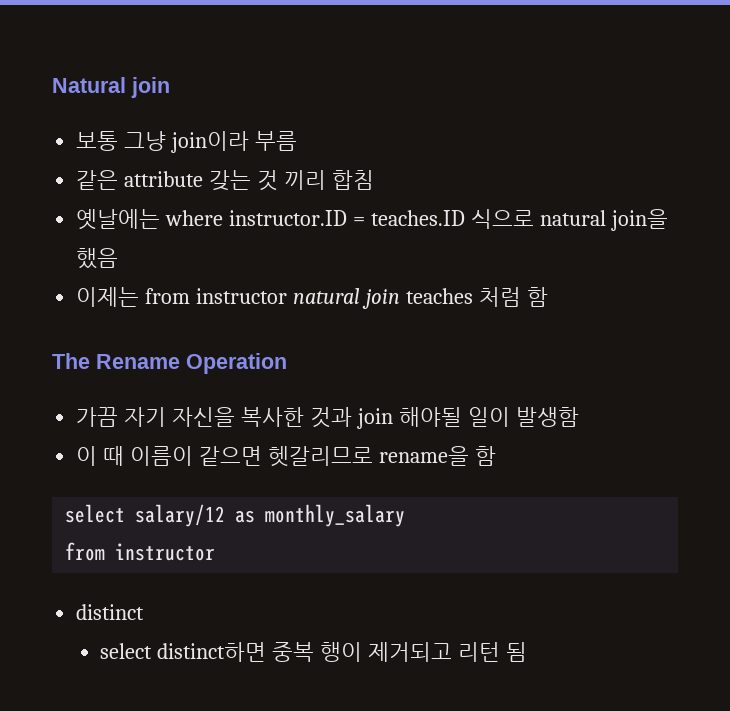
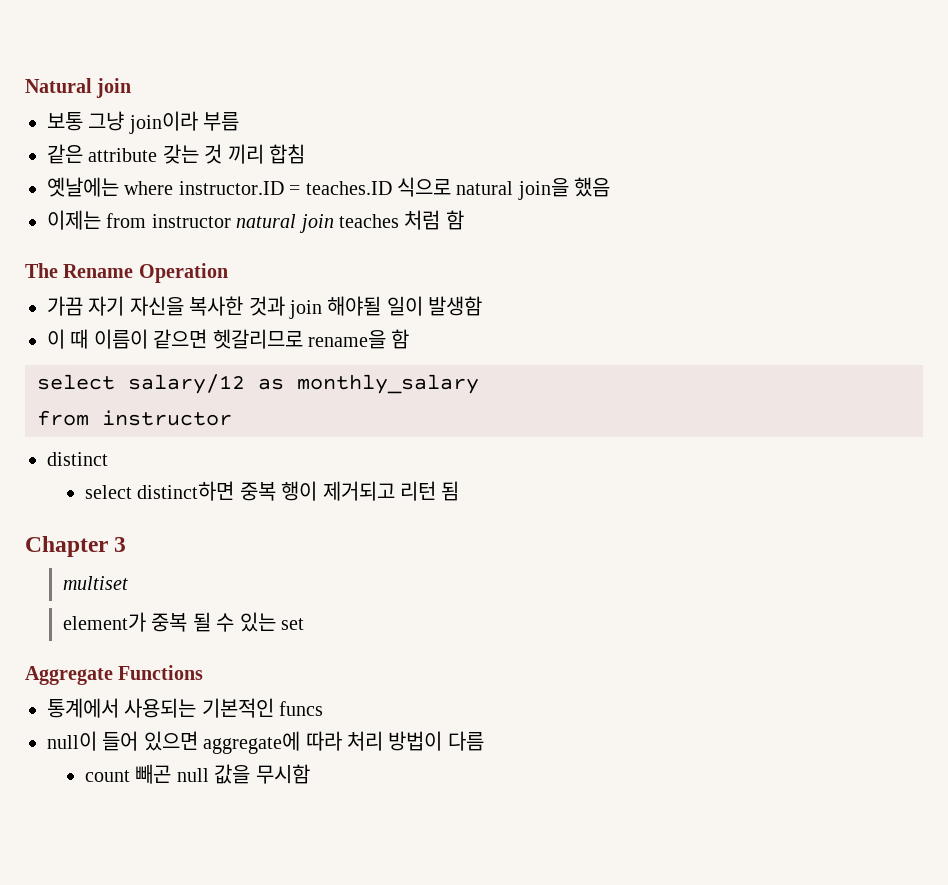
(528, 652) none -> [25,536,127,557] [63,576,129,590] [63,612,305,632] [25,665,204,685] [47,698,324,718] [47,731,484,754] [85,764,310,784] // Chapter 3 // multiset // element가 중복 될 수 있는 set // Aggregate Functions // 통계에서 사용되는 기본적인 funcs // null이 들어 있으면 aggregate에 따라 처리 방법이 다름 // count 빼곤 null 값을 무시함

